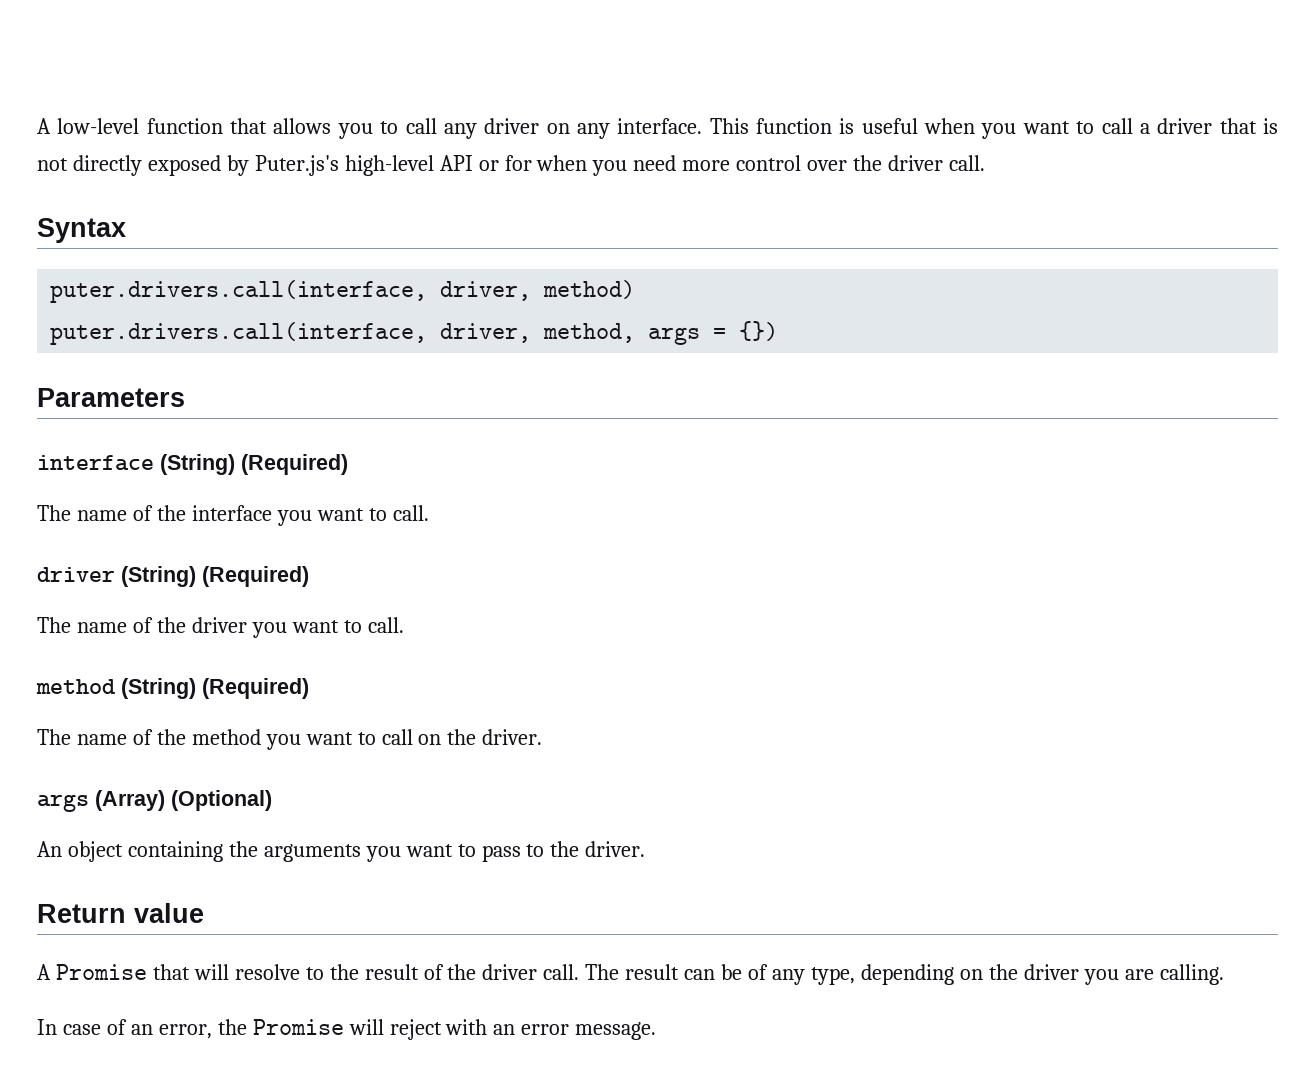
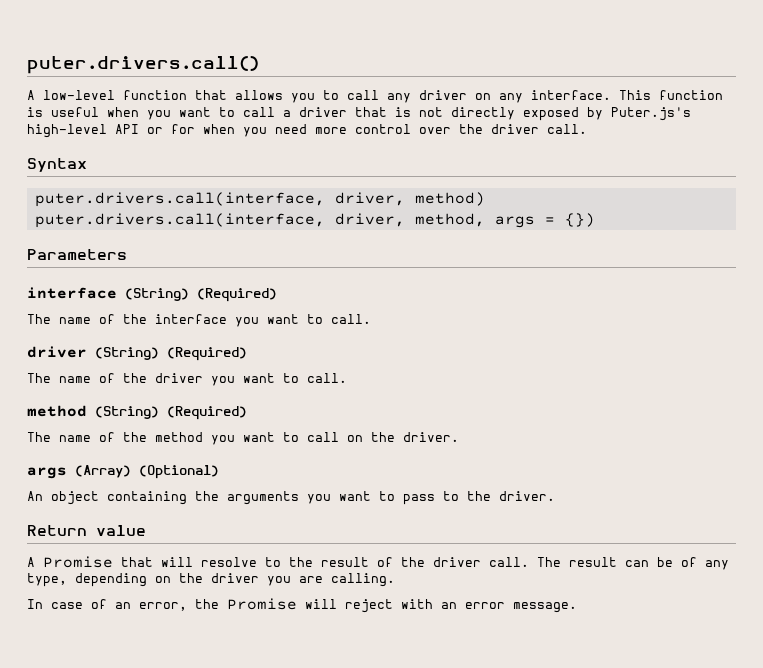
(37, 126) none -> [27,56,259,74] puter.drivers.call() //

